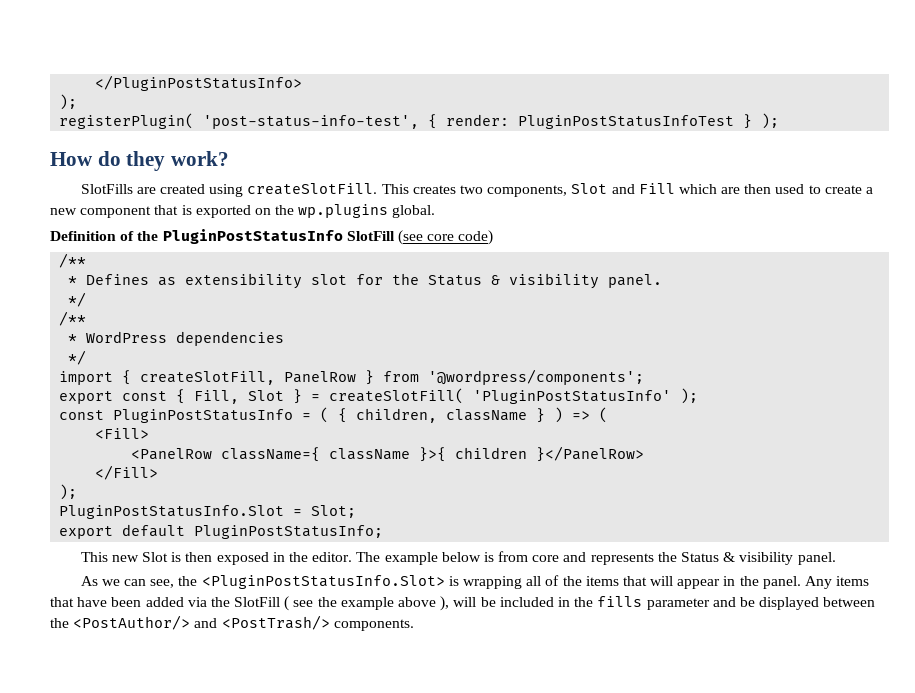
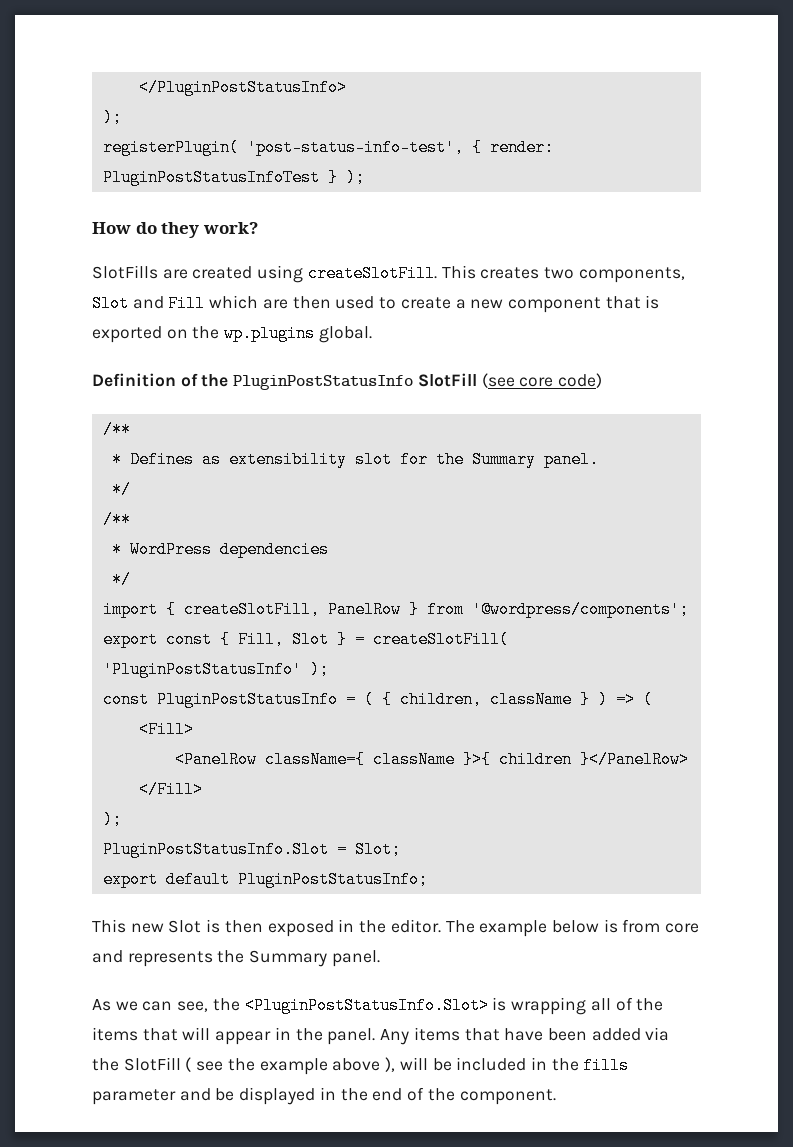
[428,273,600,289] Status & visibility -> [471,451,536,468] Summary
[681,552,794,565] Status & visibility -> [249,950,328,967] Summary
[823,597,876,607] [50,615,414,631] between the <PostAuthor/> and <PostTrash/> components. -> [319,1087,556,1105] in the end of the component.

